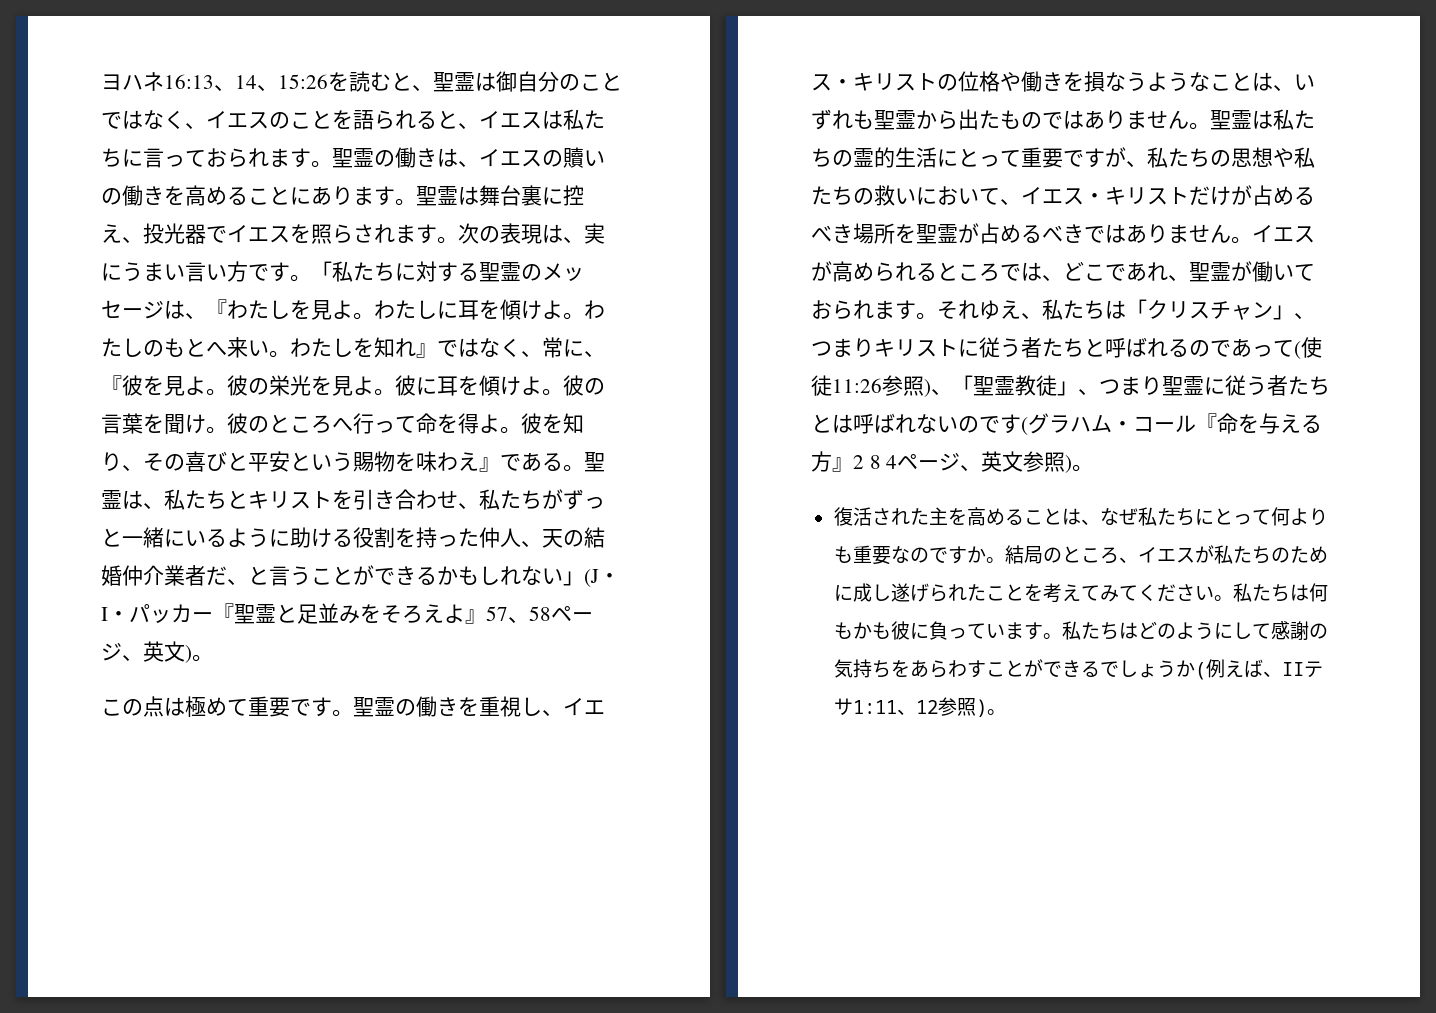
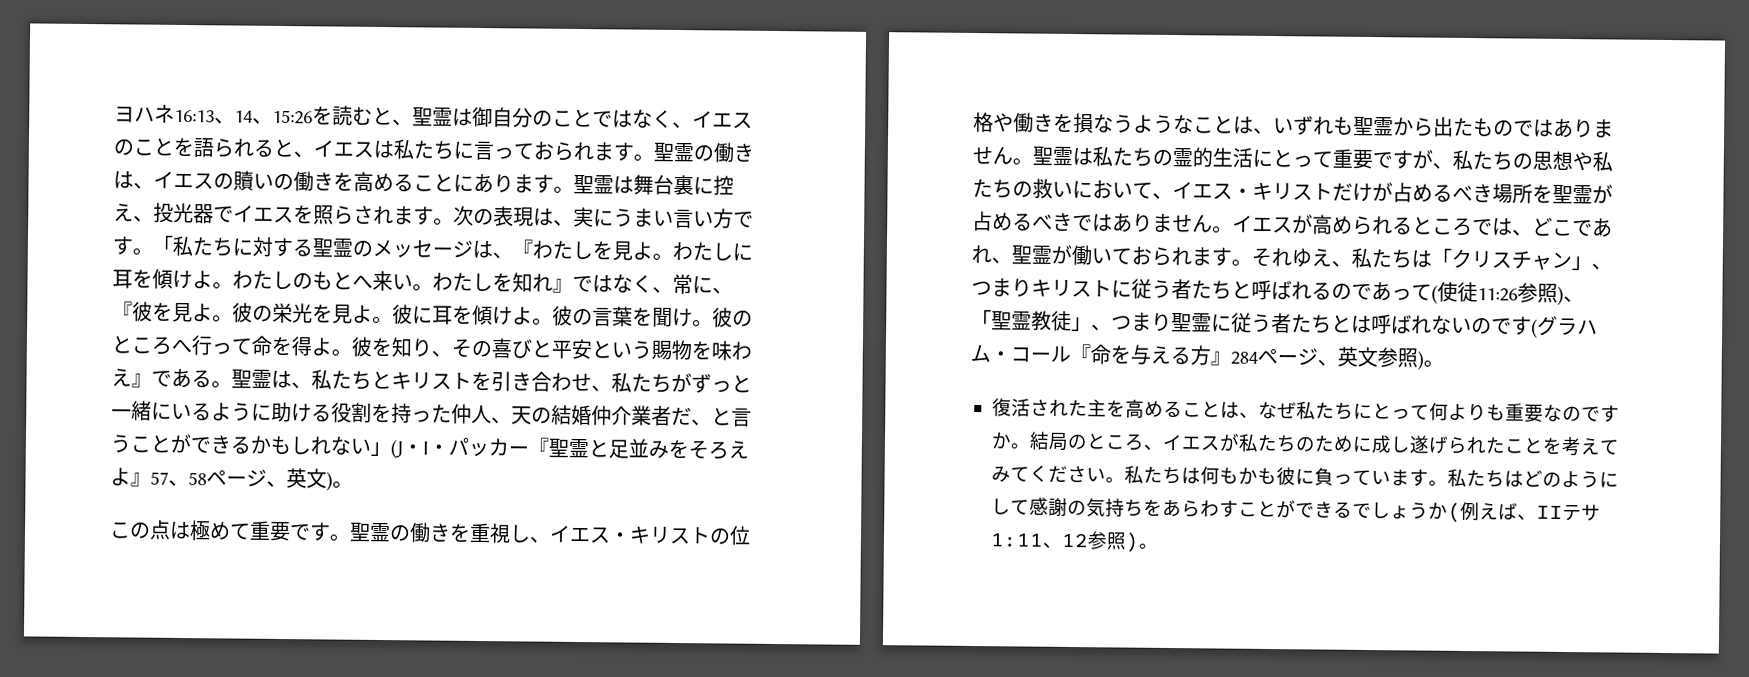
[853,455,898,469] 2 8 4 -> [1230,351,1258,365] 284

